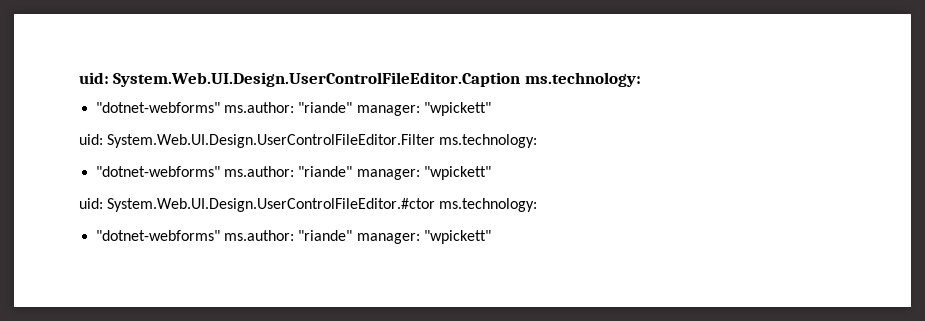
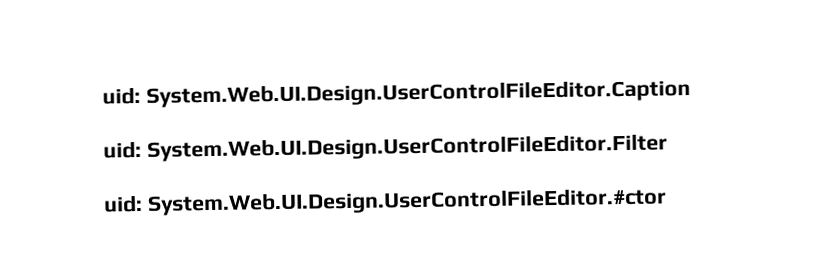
[524,72,641,87] [96,102,491,116] [79,134,538,148] [96,166,491,180] [79,198,538,212] [96,230,491,244] ms.technology: // "dotnet-webforms" ms.author: "riande" manager: "wpickett" // uid: System.Web.UI.Design.UserControlFileEditor.Filter ms.technology: // "dotnet-webforms" ms.author: "riande" manager: "wpickett" // uid: System.Web.UI.Design.UserControlFileEditor.#ctor ms.technology: // "dotnet-webforms" ms.author: "riande" manager: "wpickett" -> [103,133,668,162] [103,187,667,216] // uid: System.Web.UI.Design.UserControlFileEditor.Filter // uid: System.Web.UI.Design.UserControlFileEditor.#ctor

